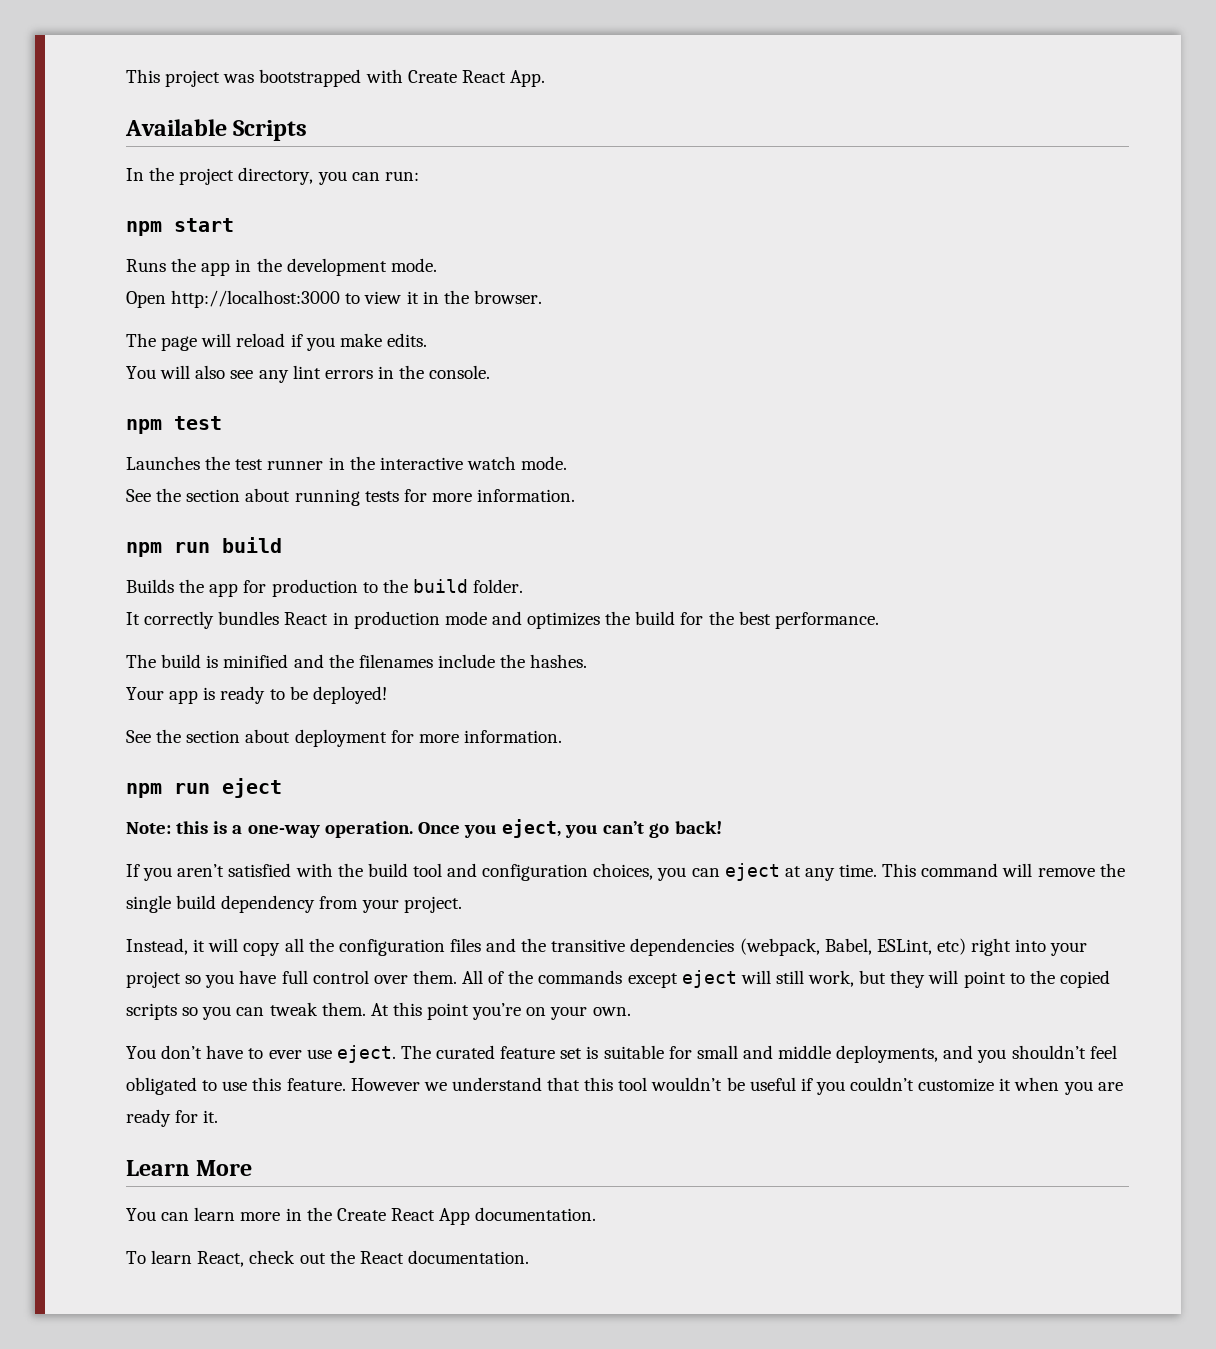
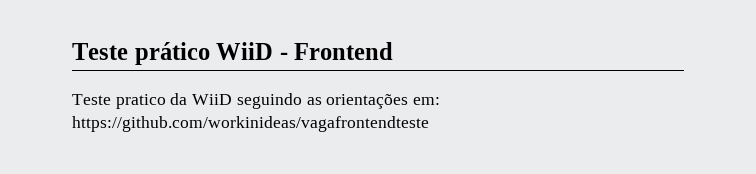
[126,69,545,87] [125,119,308,141] [126,167,419,185] [126,218,234,236] [126,258,437,276] [126,290,542,308] [126,333,427,351] [126,365,491,383] [126,416,222,434] [126,456,568,470] [126,488,576,506] [126,537,282,557] [126,579,524,597] [126,611,879,629] [126,654,588,668] [126,686,387,704] [126,729,562,747] [126,778,282,798] [126,819,722,838] [126,863,1125,881] [126,895,462,913] [126,938,1088,956] [126,970,1110,988] [126,1002,631,1020] [126,1045,1117,1063] [126,1077,1123,1095] [126,1109,219,1127] [126,1160,253,1176] [126,1207,597,1225] [126,1250,529,1267] This project was bootstrapped with Create React App. // Available Scripts // In the project directory, you can run: // npm start // Runs the app in the development mode. // Open http://localhost:3000 to view it in the browser. // The page will reload if you make edits. // You will also see any lint errors in the console. // npm test // Launches the test runner in the interactive watch mode. // See the section about running tests for more information. // npm run build // Builds the app for production to the build folder. // It correctly bundles React in production mode and optimizes the build for the best performance. // The build is minified and the filenames include the hashes. // Your app is ready to be deployed! // See the section about deployment for more information. // npm run eject // Note: this is a one-way operation. Once you eject, you can’t go back! // If you aren’t satisfied with the build tool and configuration choices, you can eject at any time. This command will remove the single build dependency from your project. // Instead, it will copy all the configuration files and the transitive dependencies (webpack, Babel, ESLint, etc) right into your project so you have full control over them. All of the commands except eject will still work, but they will point to the copied scripts so you can tweak them. At this point you’re on your own. // You don’t have to ever use eject. The curated feature set is suitable for small and middle deployments, and you shouldn’t feel obligated to use this feature. However we understand that this tool wouldn’t be useful if you couldn’t customize it when you are ready for it. // Learn More // You can learn more in the Create React App documentation. // To learn React, check out the React documentation. -> [72,42,394,65] [72,93,441,109] [72,116,429,132] Teste prático WiiD - Frontend // Teste pratico da WiiD seguindo as orientações em: https://github.com/workinideas/vagafrontendteste

